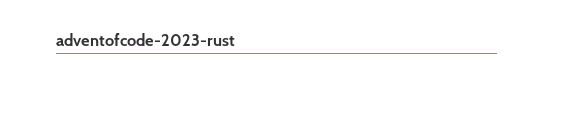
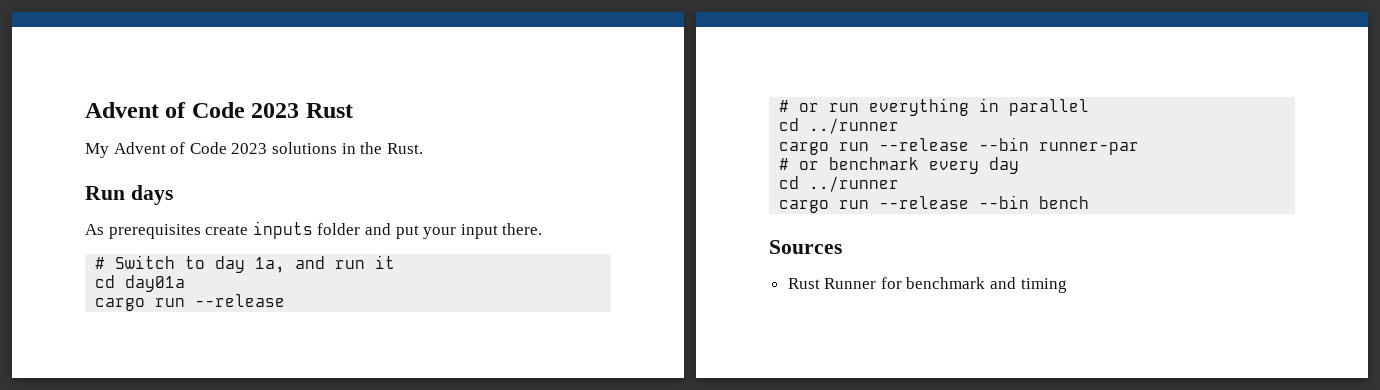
[56,33,235,46] adventofcode-2023-rust -> [85,102,353,118] [85,142,423,158] [85,185,173,205] [85,221,543,239] [95,255,396,273] [95,275,186,292] [95,294,286,311] [779,98,1090,116] [779,118,900,134] [779,137,1140,155] [779,157,1020,174] [779,176,900,192] [779,195,1090,213] [769,240,842,254] [787,277,1067,293] Advent of Code 2023 Rust // My Advent of Code 2023 solutions in the Rust. // Run days // As prerequisites create inputs folder and put your input there. // # Switch to day 1a, and run it // cd day01a // cargo run --release // # or run everything in parallel // cd ../runner // cargo run --release --bin runner-par // # or benchmark every day // cd ../runner // cargo run --release --bin bench // Sources // Rust Runner for benchmark and timing

